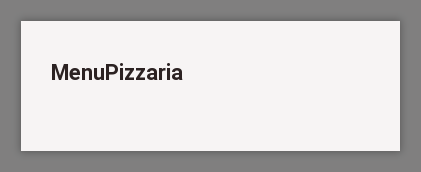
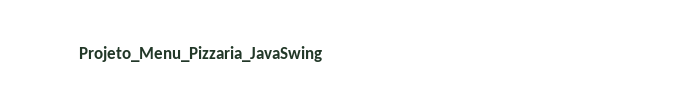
[51,63,183,80] MenuPizzaria -> [79,46,322,62] Projeto_Menu_Pizzaria_JavaSwing

